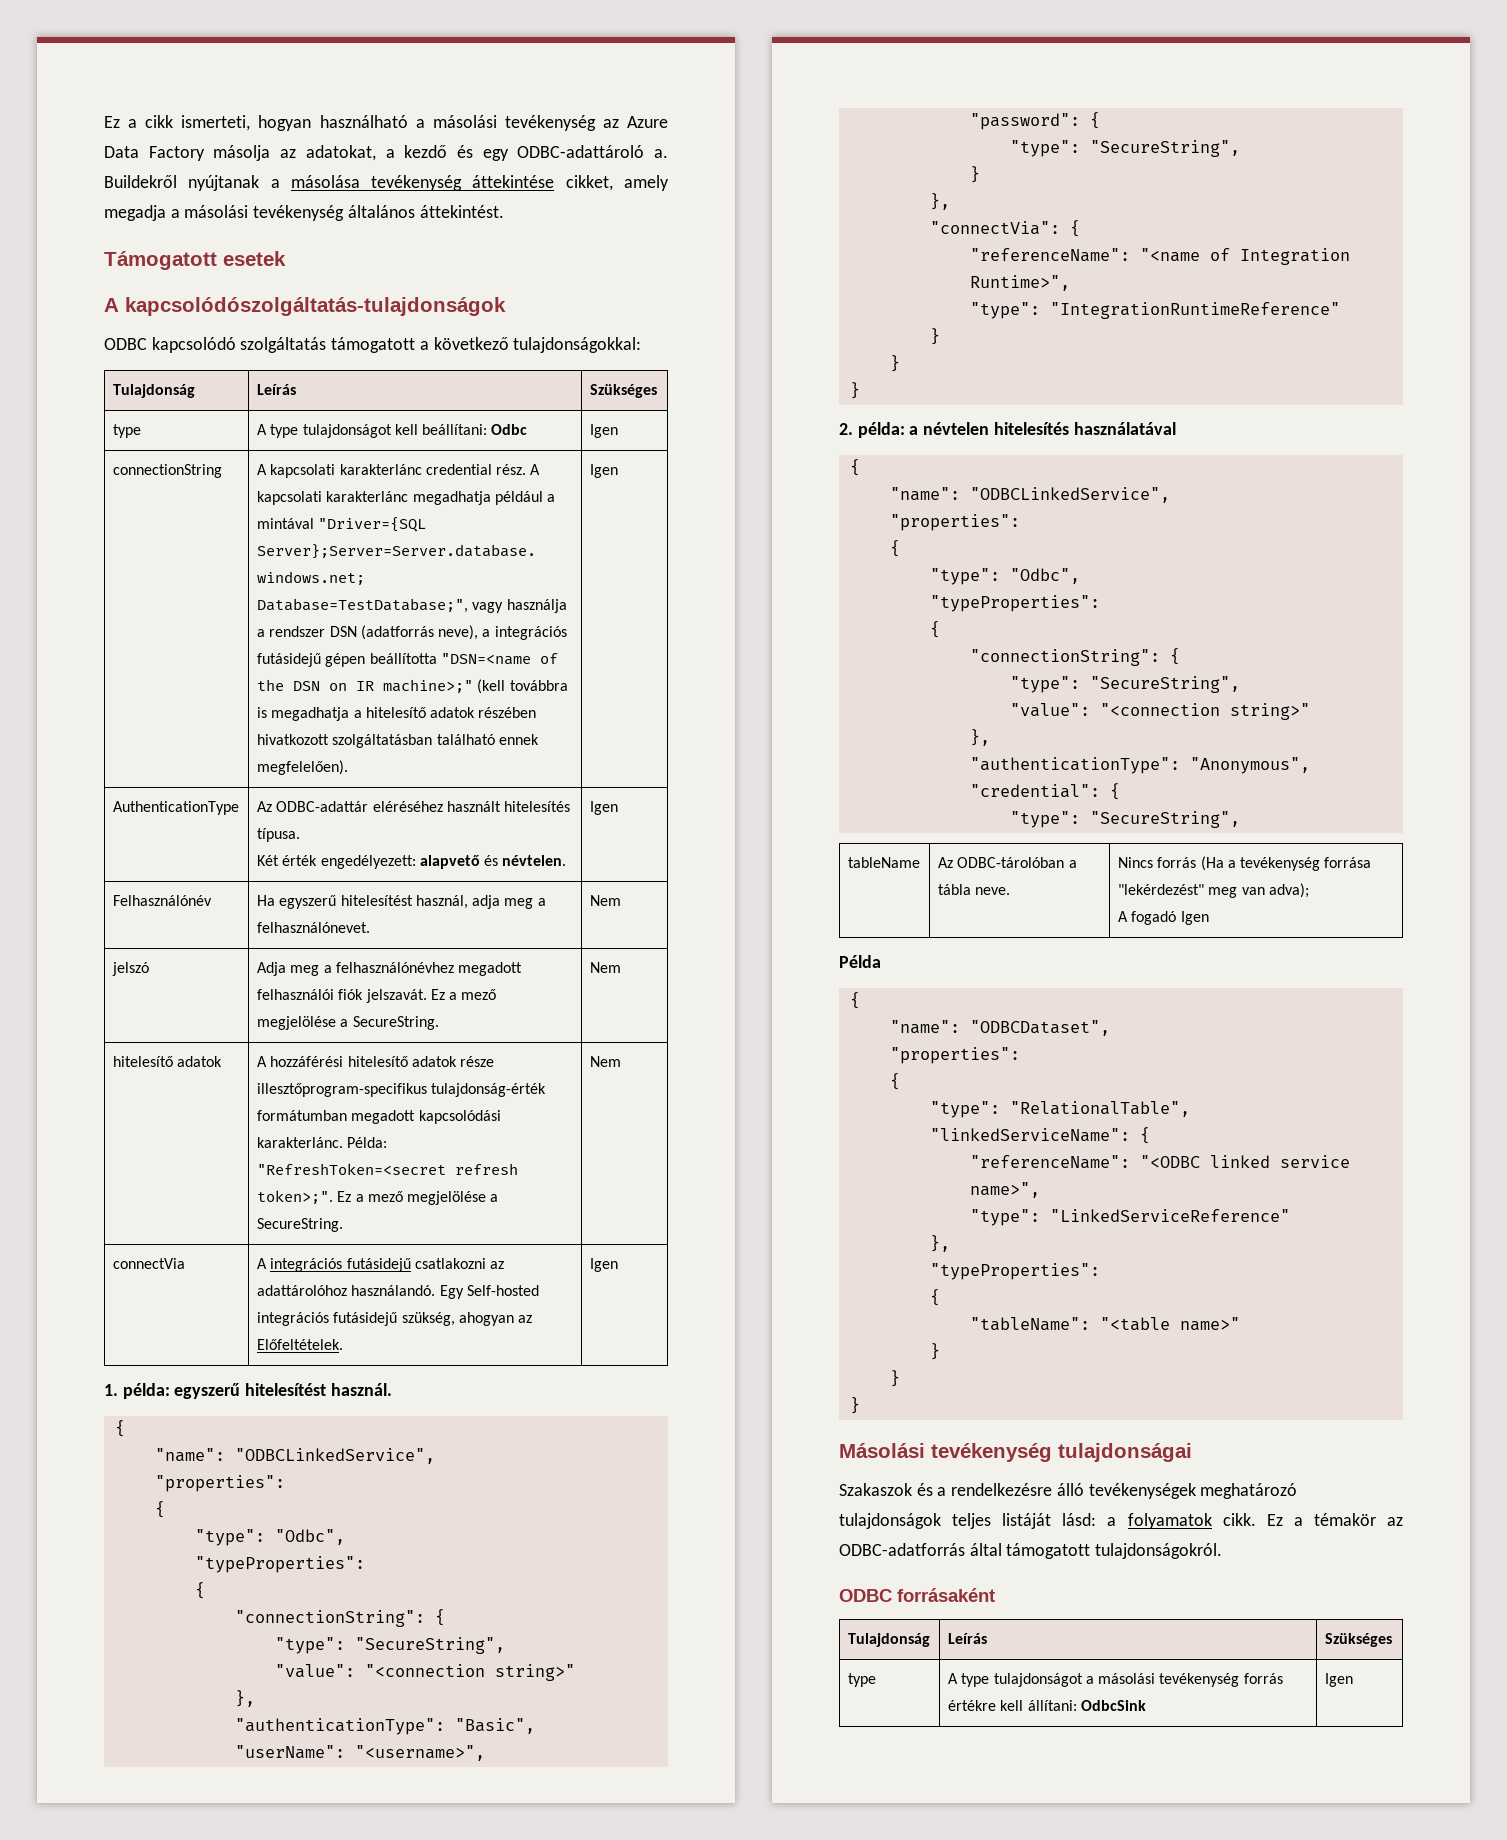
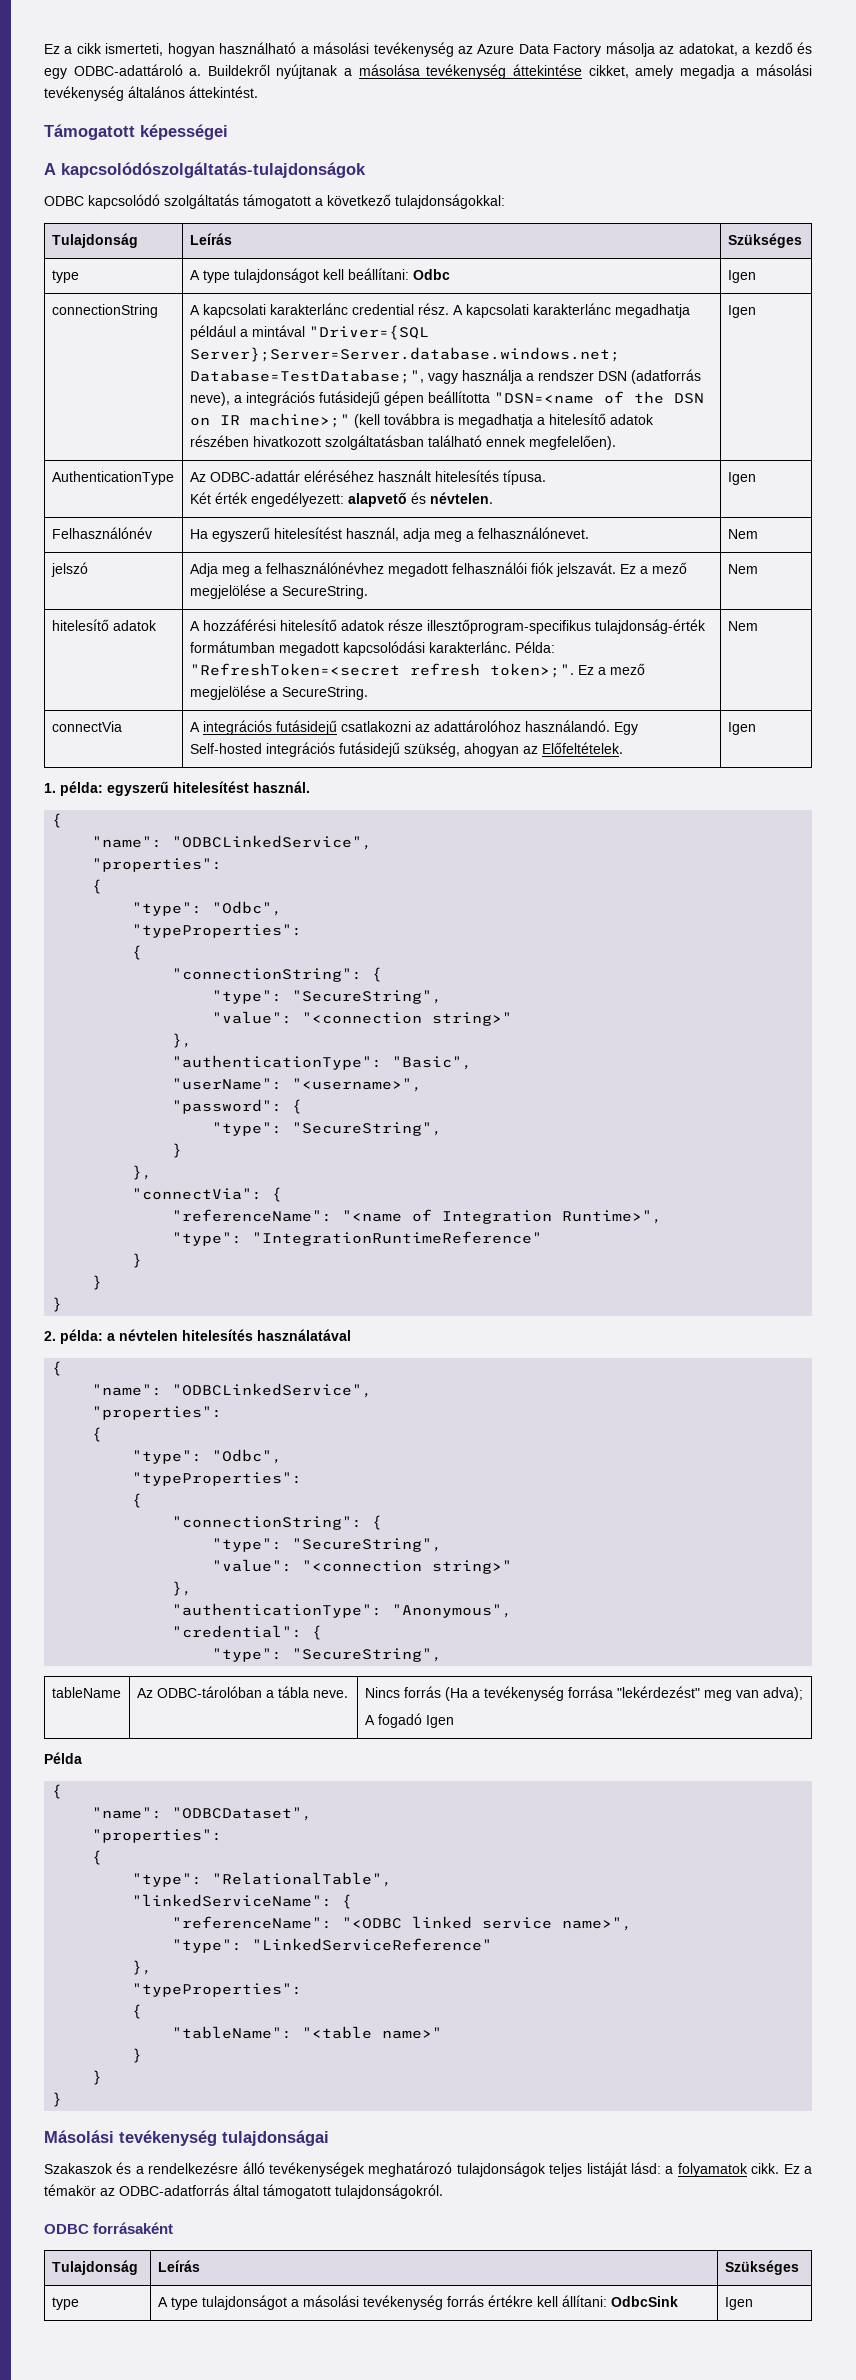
[223,251,286,266] esetek -> [140,124,228,140] képességei

